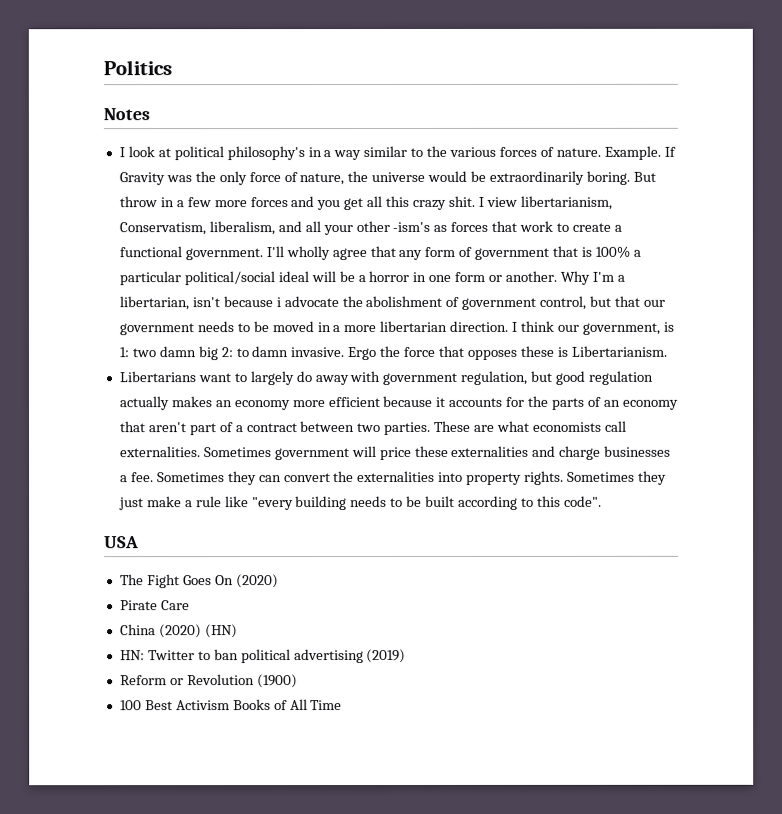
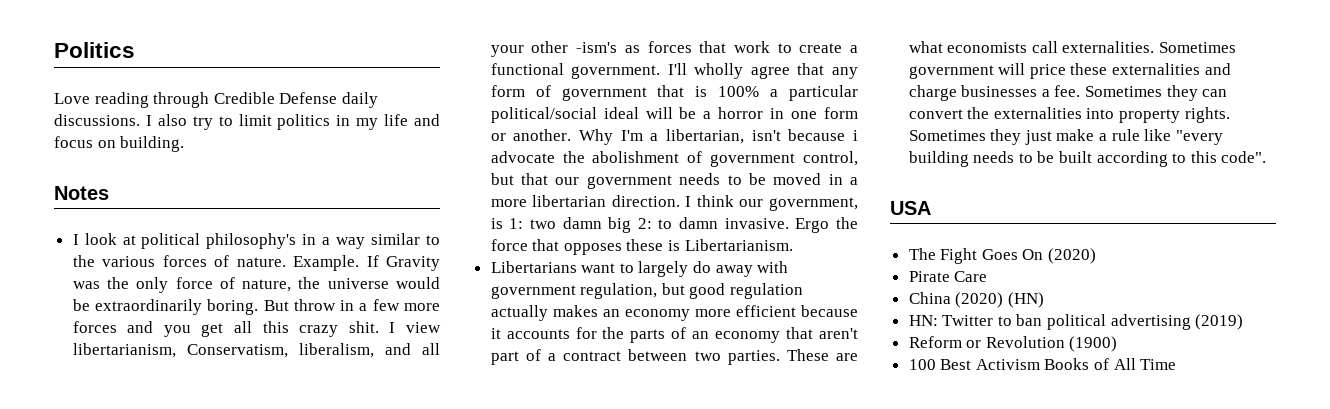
(172, 68) none -> [54,92,378,108] [54,114,440,130] [54,136,185,152] // Love reading through Credible Defense daily discussions. I also try to limit politics in my life and focus on building.

